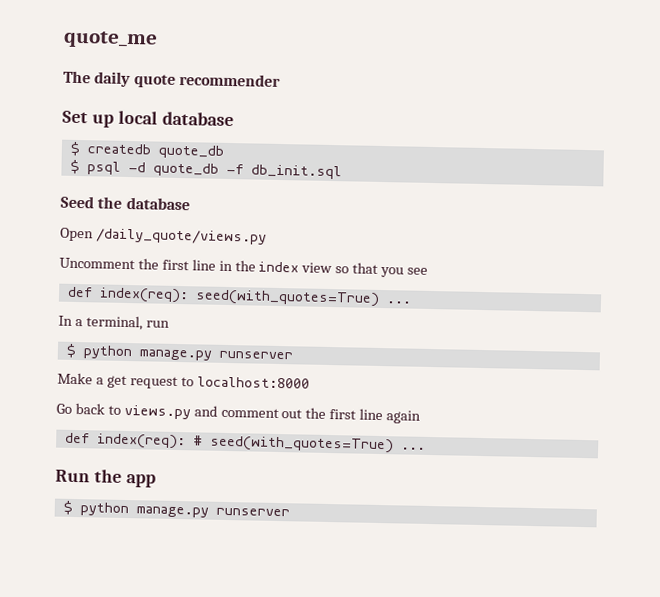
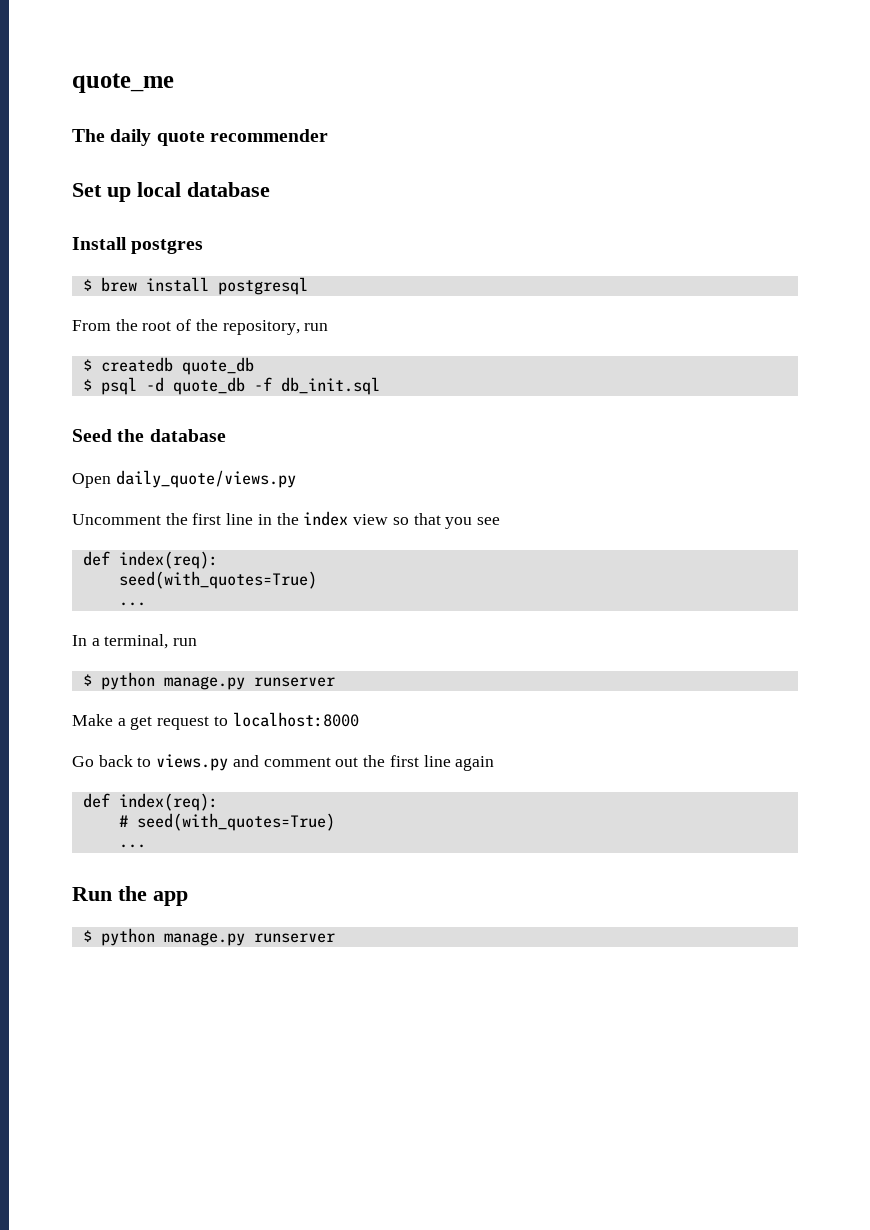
(234, 119) none -> [72,237,204,254] [82,277,308,295] [72,319,329,335] // Install postgres // $ brew install postgresql // From the root of the repository, run
[95,228,267,245] /daily_quote/views.py -> [115,470,296,488] daily_quote/views.py
[194,289,380,307] seed(with_quotes=True) -> [118,571,317,589] // seed(with_quotes=True) //
(186, 441) none -> (218, 802) //
(394, 444) none -> (335, 822) //

